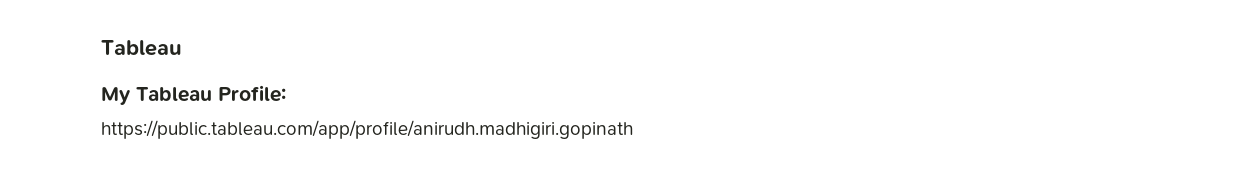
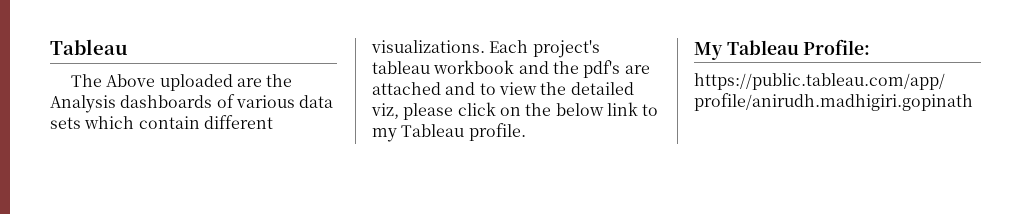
[101,40,182,56] Tableau -> [50,39,128,55] [70,74,293,91] [50,94,334,113] [50,115,273,129] [371,40,600,58] [372,60,650,78] [372,82,634,95] [371,102,659,120] [372,123,526,142] Tableau // The Above uploaded are the Analysis dashboards of various data sets which contain different visualizations. Each project's tableau workbook and the pdf's are attached and to view the detailed viz, please click on the below link to my Tableau profile.

